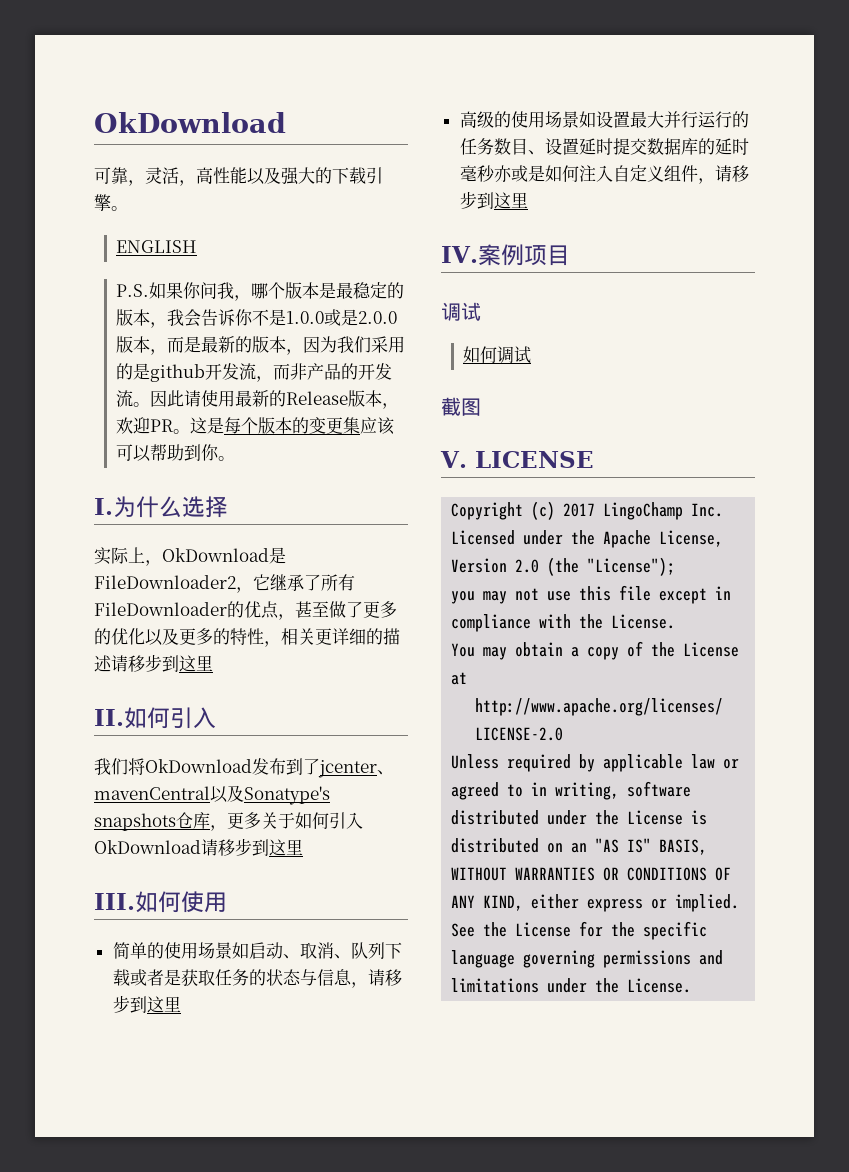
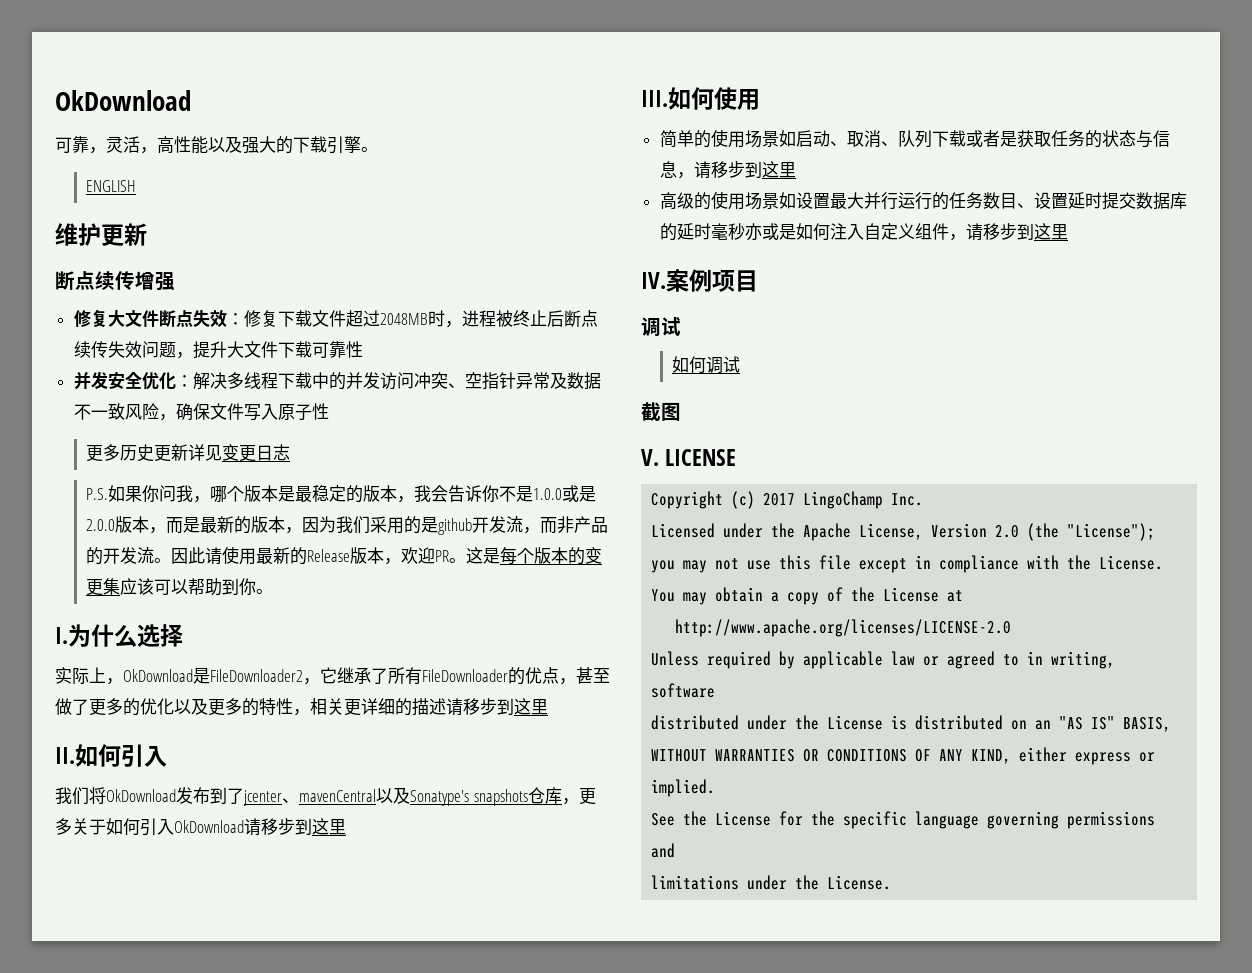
(198, 246) none -> [55,223,147,246] [55,271,175,291] [73,309,598,328] [73,341,363,359] [73,371,601,390] [73,403,329,421] [86,444,291,462] // 维护更新 // 断点续传增强 // 修复大文件断点失效：修复下载文件超过2048MB时，进程被终止后断点续传失效问题，提升大文件下载可靠性 // 并发安全优化：解决多线程下载中的并发访问冲突、空指针异常及数据不一致风险，确保文件写入原子性 // 更多历史更新详见变更日志

